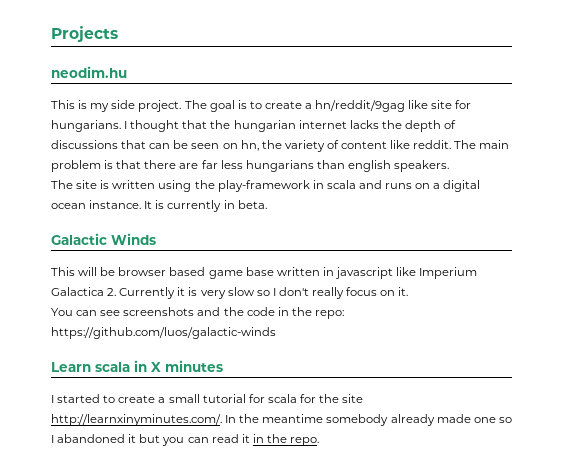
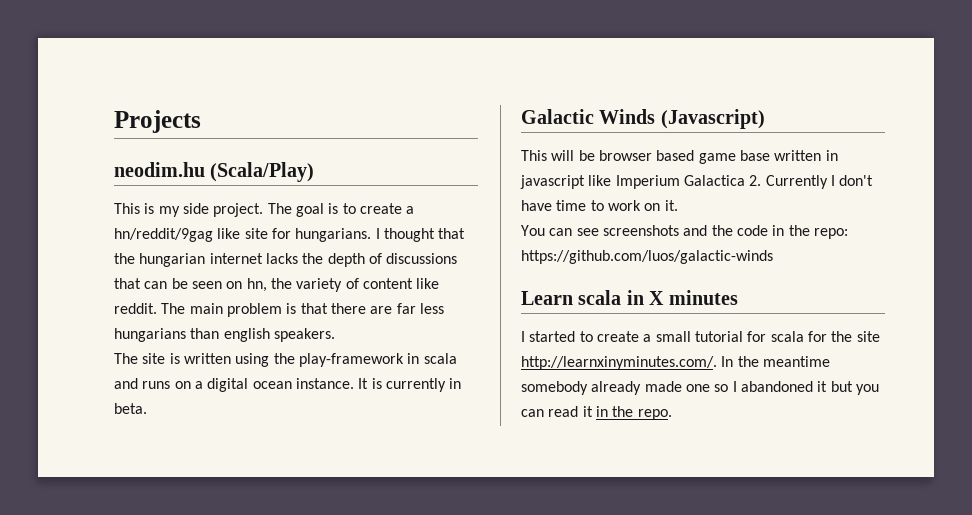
(127, 72) none -> [210,162,315,182] (Scala/Play)
(156, 239) none -> [660,109,765,129] (Javascript)
[177,287,378,299] it is very slow so I don't really focus -> [830,175,874,186] [521,200,641,211] I don't have time to work

